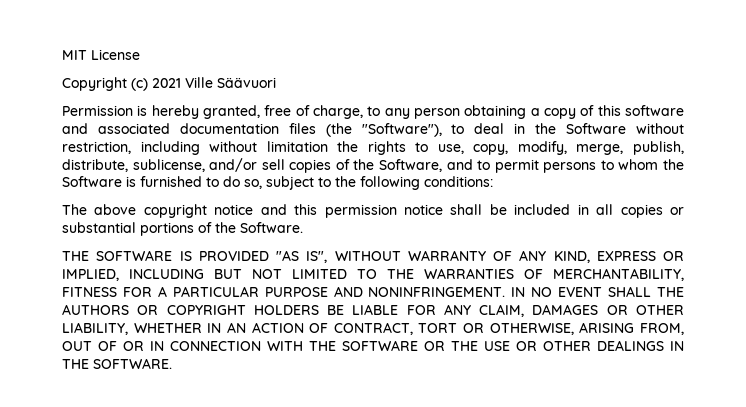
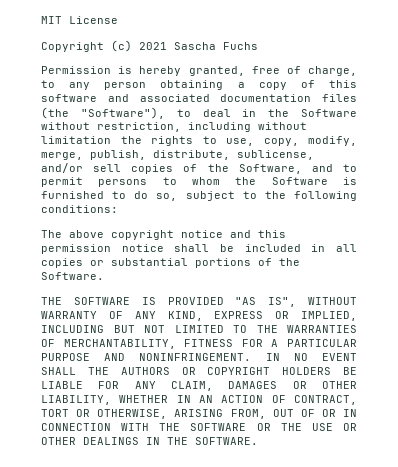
[185,77,276,88] Ville Säävuori -> [174,42,258,50] Sascha Fuchs

